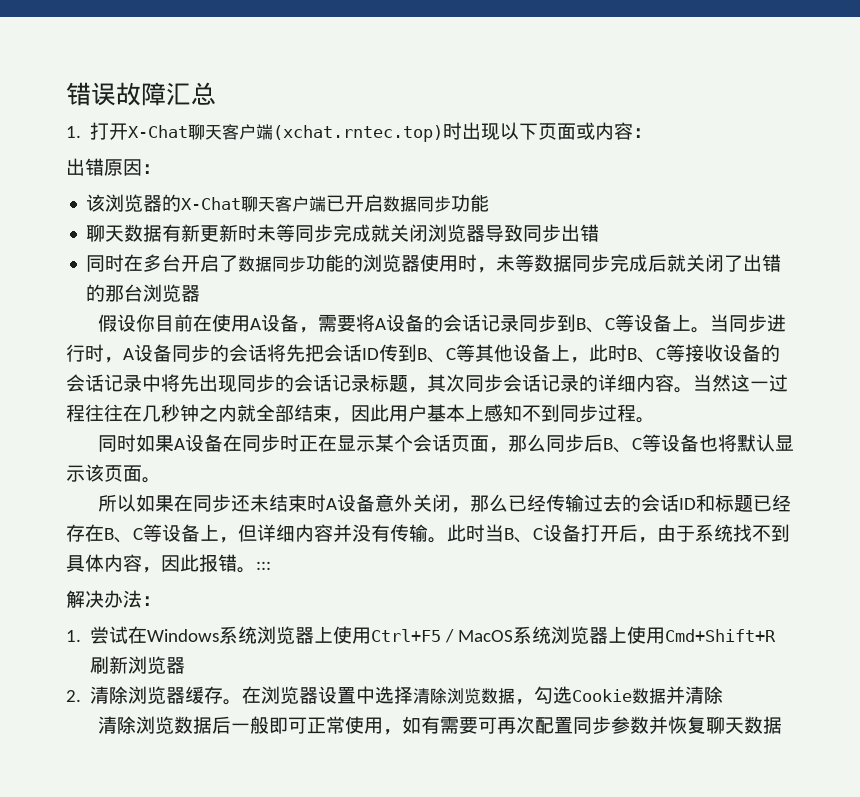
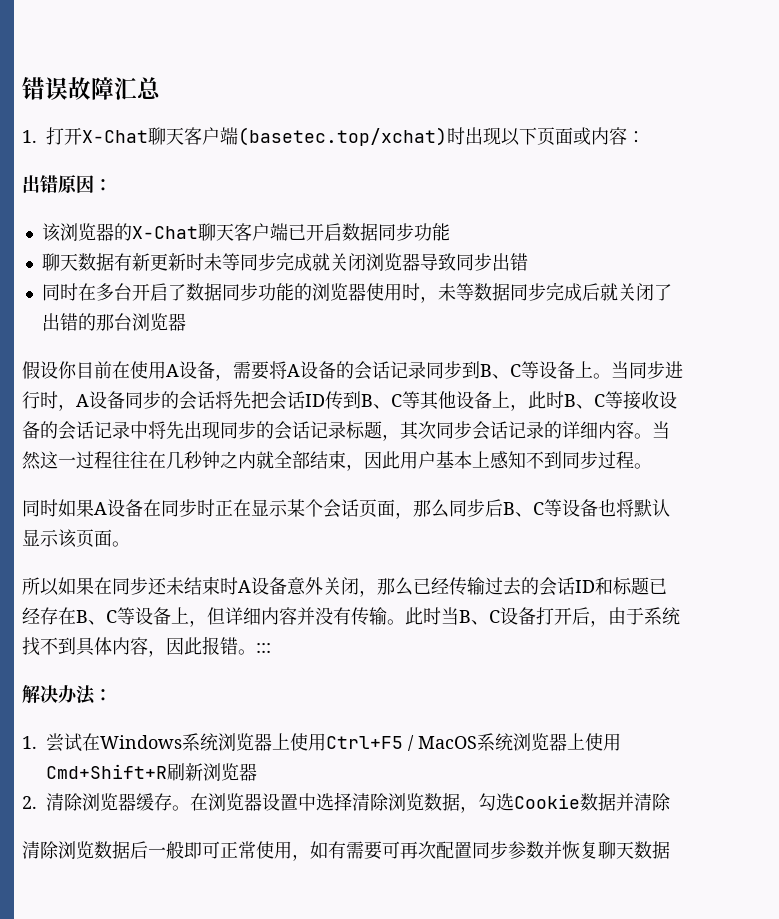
[273,125,444,142] (xchat.rntec.top) -> [238,127,447,146] (basetec.top/xchat)

